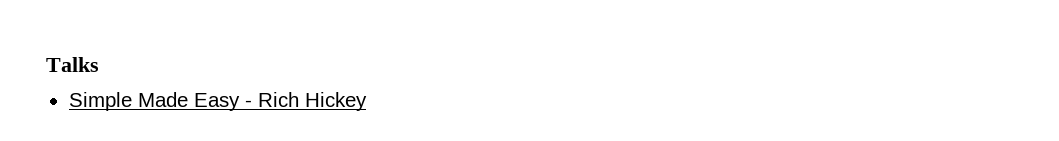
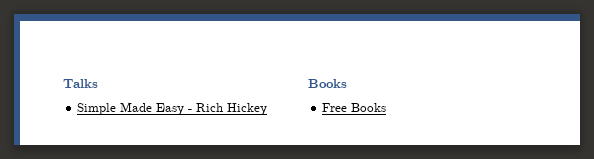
(367, 101) none -> [308,79,347,88] [322,103,387,112] // Books // Free Books

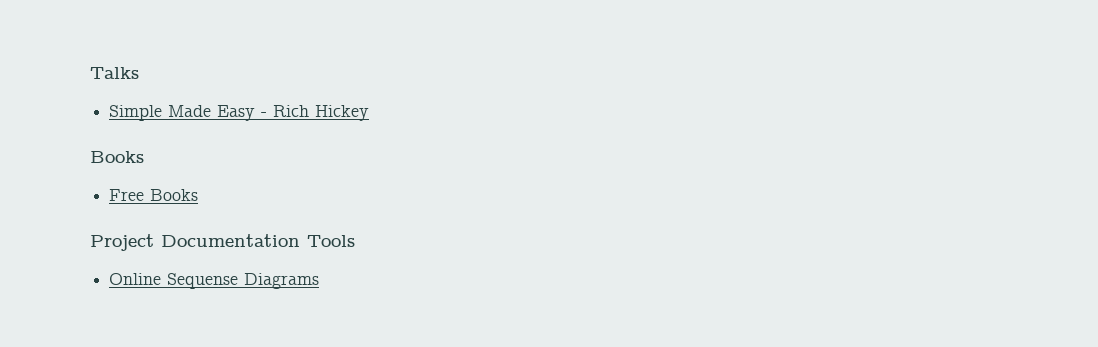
(387, 107) none -> [90,234,355,251] [109,273,320,289] // Project Documentation Tools // Online Sequense Diagrams

